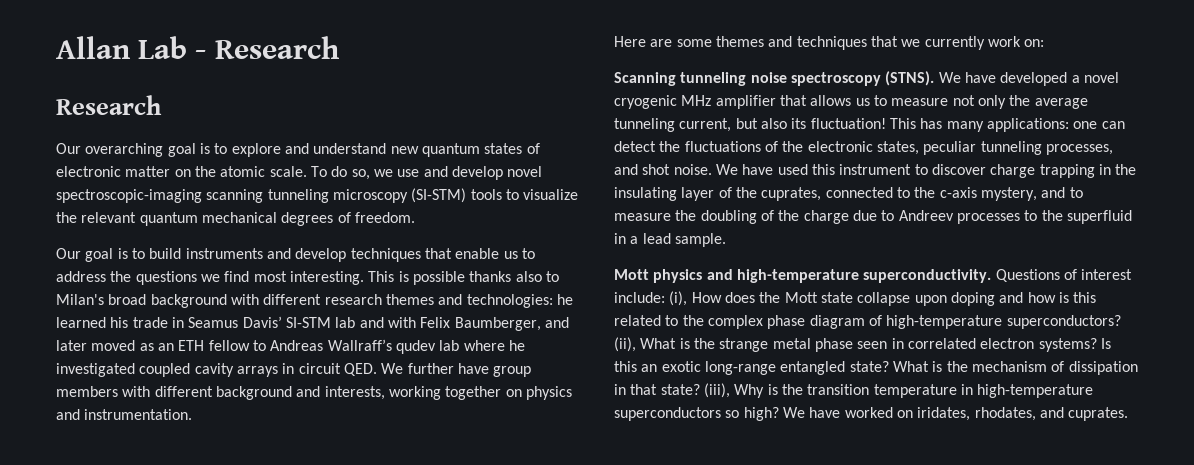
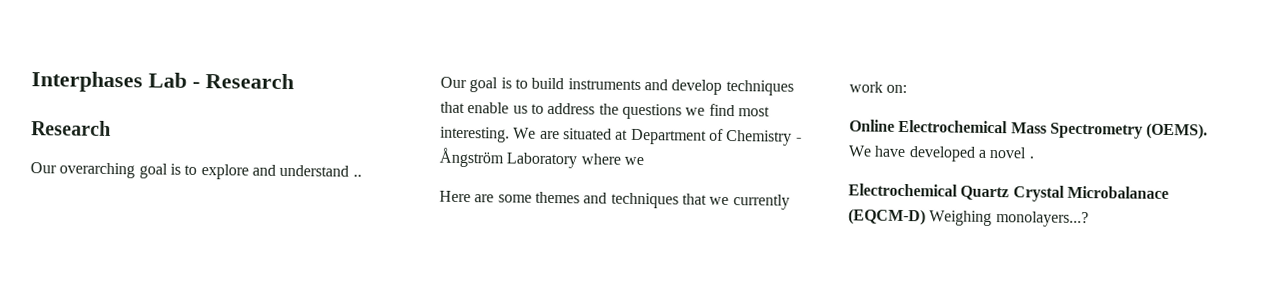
[56,36,131,59] Allan -> [31,71,143,93] Interphases
[390,143,540,157] [56,166,543,180] [56,188,579,203] [56,212,415,226] new quantum states of electronic matter on the atomic scale. To do so, we use and develop novel spectroscopic-imaging scanning tunneling microscopy (SI-STM) tools to visualize the relevant quantum mechanical degrees of freedom. -> [352,174,362,177] ..
[368,271,559,285] [56,294,573,308] [56,316,569,331] [56,339,525,354] [56,363,532,377] [56,386,572,400] [56,409,193,420] This is possible thanks also to Milan's broad background with different research themes and technologies: he learned his trade in Seamus Davis’ SI-STM lab and with Felix Baumberger, and later moved as an ETH fellow to Andreas Wallraff’s qudev lab where he investigated coupled cavity arrays in circuit QED. We further have group members with different background and interests, working together on physics and instrumentation. -> [513,127,802,146] [439,147,644,169] We are situated at Department of Chemistry - Ångström Laboratory where we
[614,71,935,86] Scanning tunneling noise spectroscopy (STNS). -> [849,119,1209,140] Online Electrochemical Mass Spectrometry (OEMS).
[614,95,1088,109] [614,118,1125,132] [614,141,1113,155] [614,164,1137,178] [614,187,1083,201] [614,210,1132,224] [614,233,726,247] [614,269,1133,283] [614,291,1097,306] [614,315,1121,329] [614,337,1111,352] [614,361,1138,375] [614,383,1094,398] [614,407,1129,421] cryogenic MHz amplifier that allows us to measure not only the average tunneling current, but also its fluctuation! This has many applications: one can detect the fluctuations of the electronic states, peculiar tunneling processes, and shot noise. We have used this instrument to discover charge trapping in the insulating layer of the cuprates, connected to the c-axis mystery, and to measure the doubling of the charge due to Andreev processes to the superfluid in a lead sample. // Mott physics and high-temperature superconductivity. Questions of interest include: (i), How does the Mott state collapse upon doping and how is this related to the complex phase diagram of high-temperature superconductors? (ii), What is the strange metal phase seen in correlated electron systems? Is this an exotic long-range entangled state? What is the mechanism of dissipation in that state? (iii), Why is the transition temperature in high-temperature superconductors so high? We have worked on iridates, rhodates, and cuprates. -> [1028,156,1034,159] [848,183,1169,202] [848,208,1089,228] . // Electrochemical Quartz Crystal Microbalanace (EQCM-D) Weighing monolayers...?

